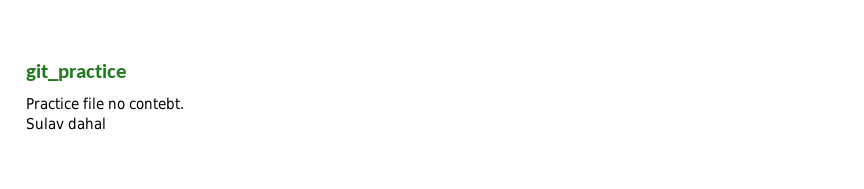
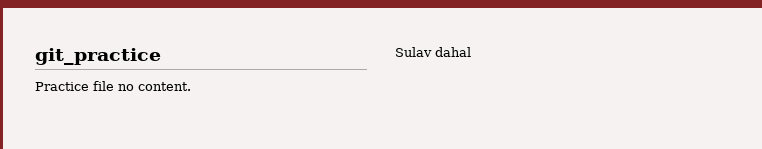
[129,97,185,110] contebt. -> [138,82,191,91] content.

